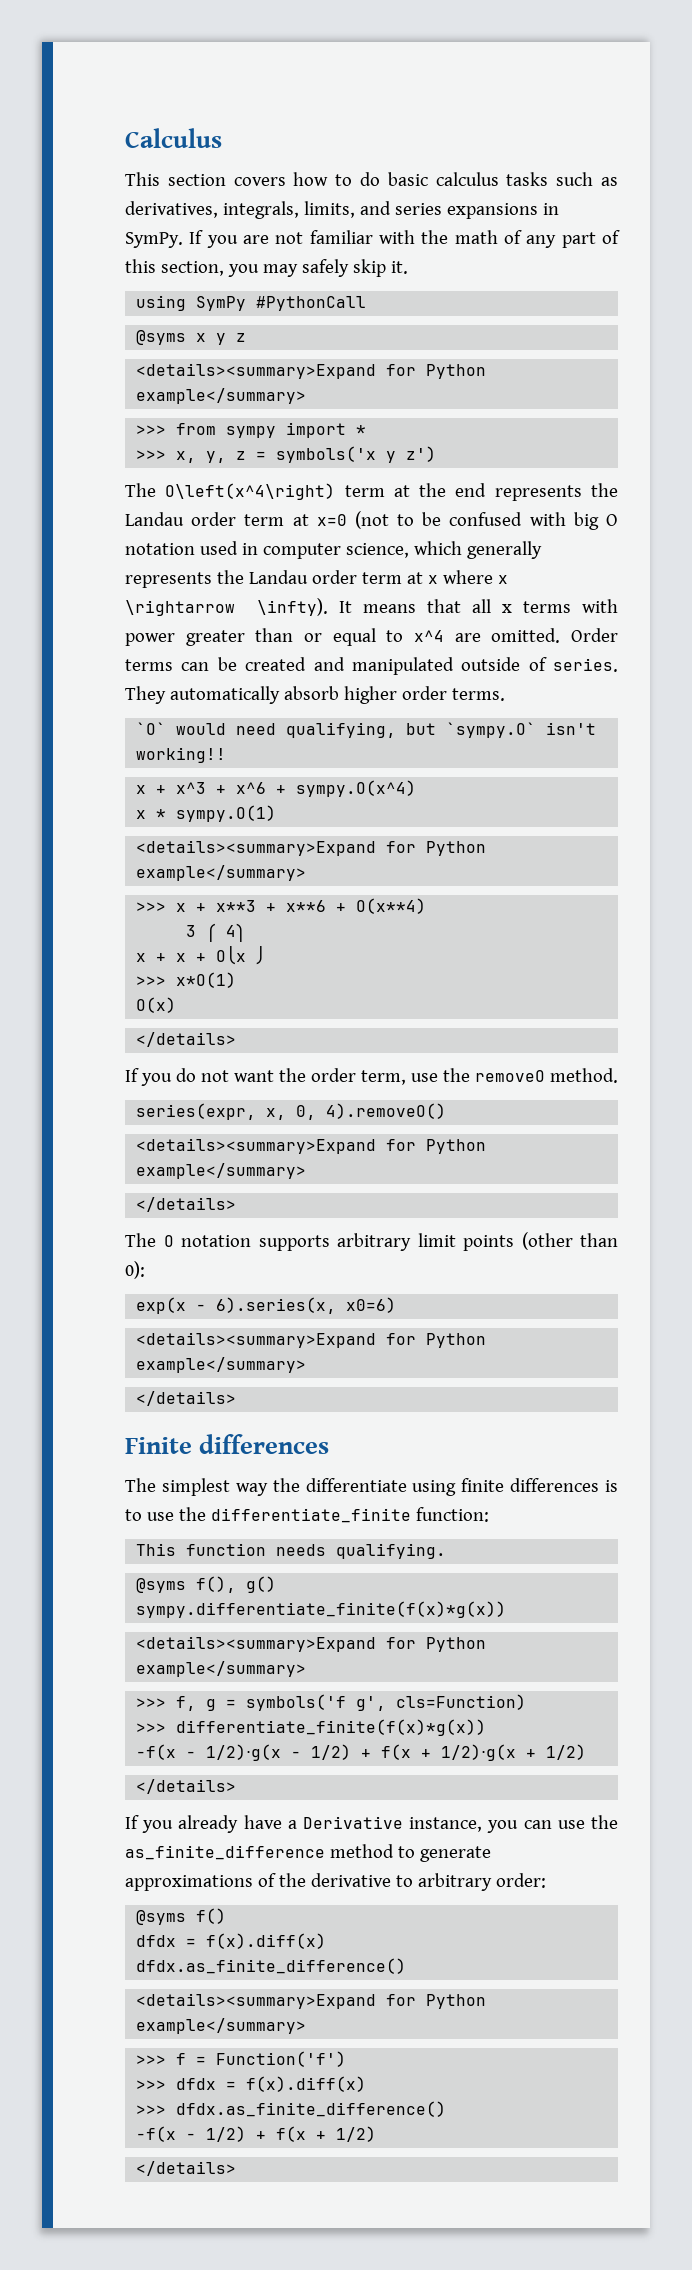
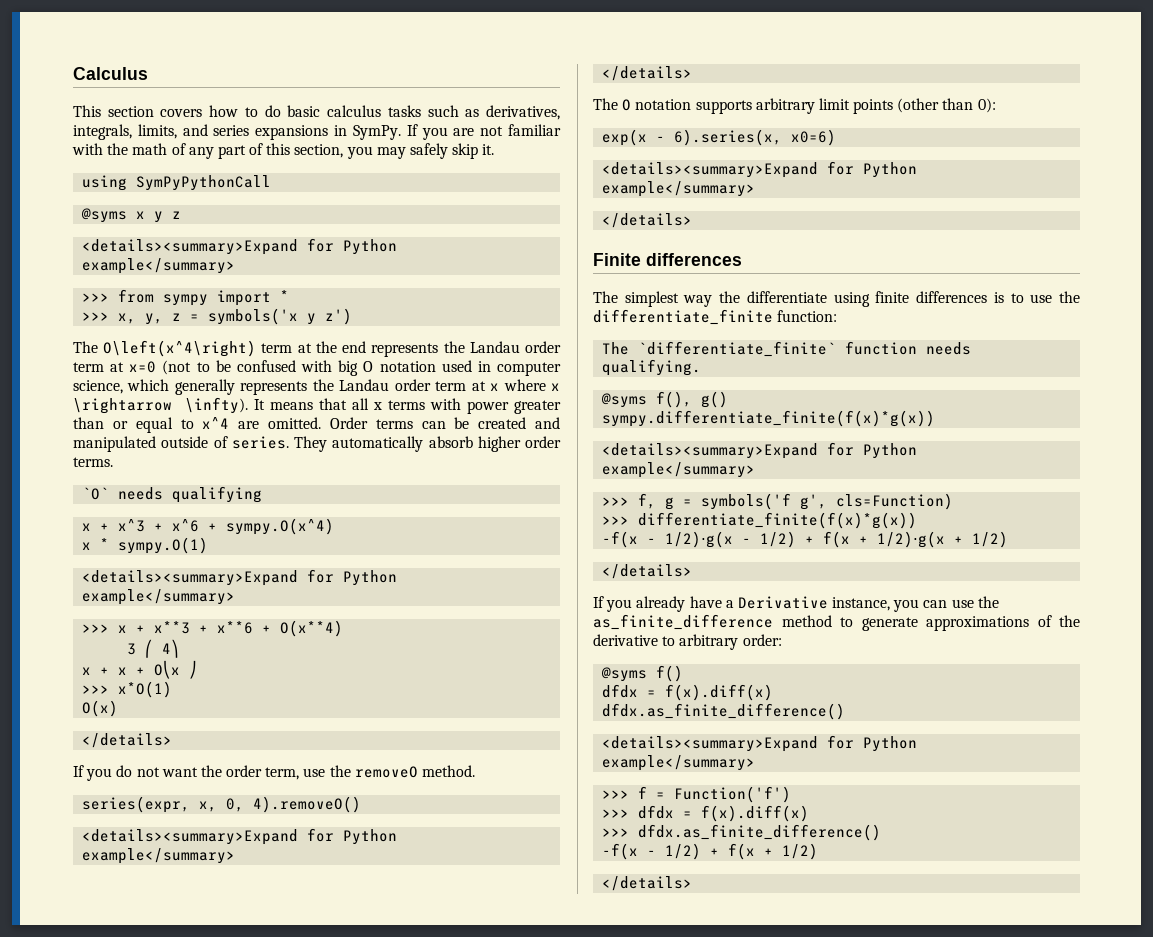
[196,296,367,311] SymPy #PythonCall -> [136,175,272,191] SymPyPythonCall
[176,722,597,738] [136,747,227,763] would need qualifying, but `sympy.O` isn't working!! -> [118,486,263,503] needs qualifying
[136,1543,177,1556] This -> [602,341,837,357] The `differentiate_finite`

